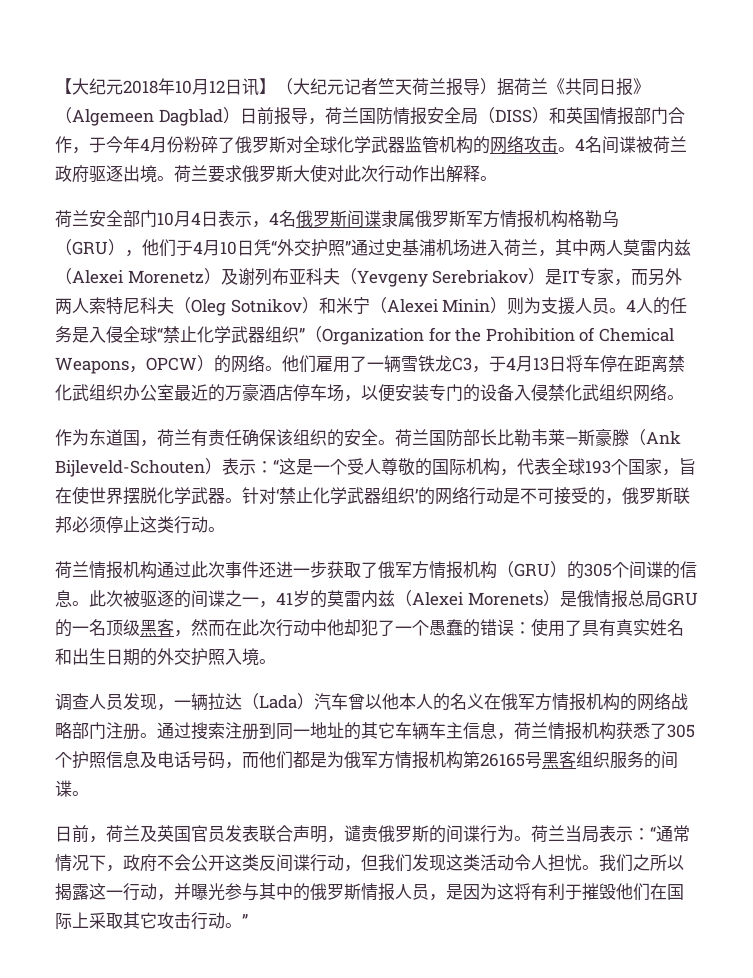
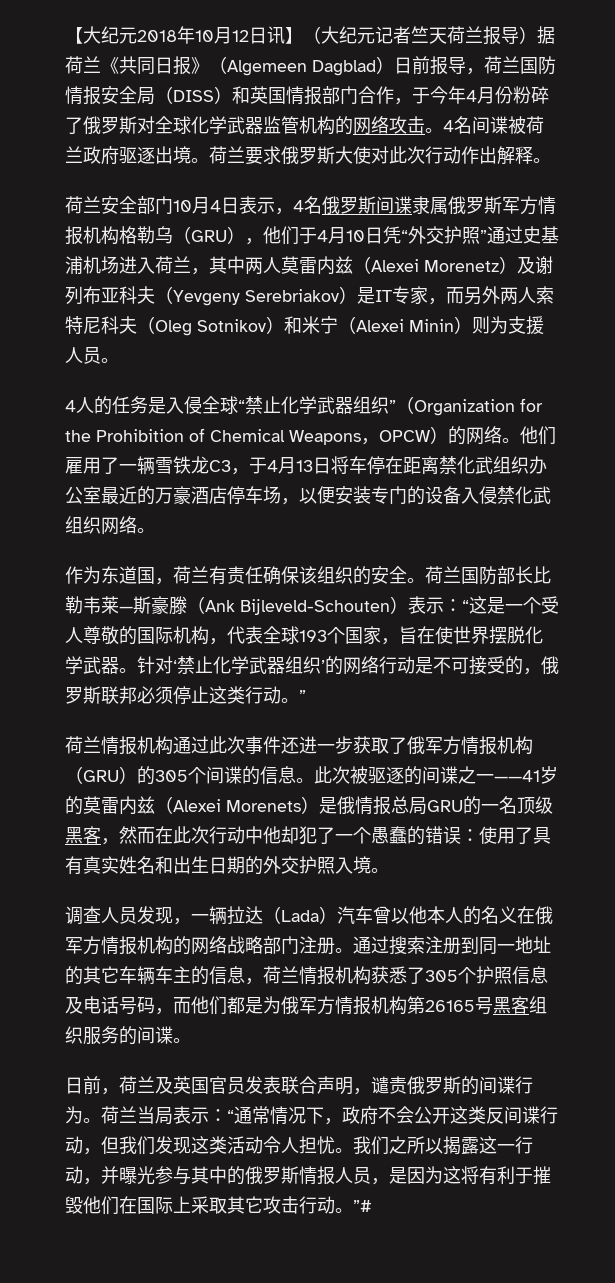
(627, 310) none -> (119, 360) //
(225, 529) none -> [299,690,306,702] ”
[259,592,293,608] ，41 -> [494,770,540,782] ——41
(463, 730) none -> [191,966,209,985] 的
[242,914,248,927] ” -> [353,1200,372,1212] ”#

